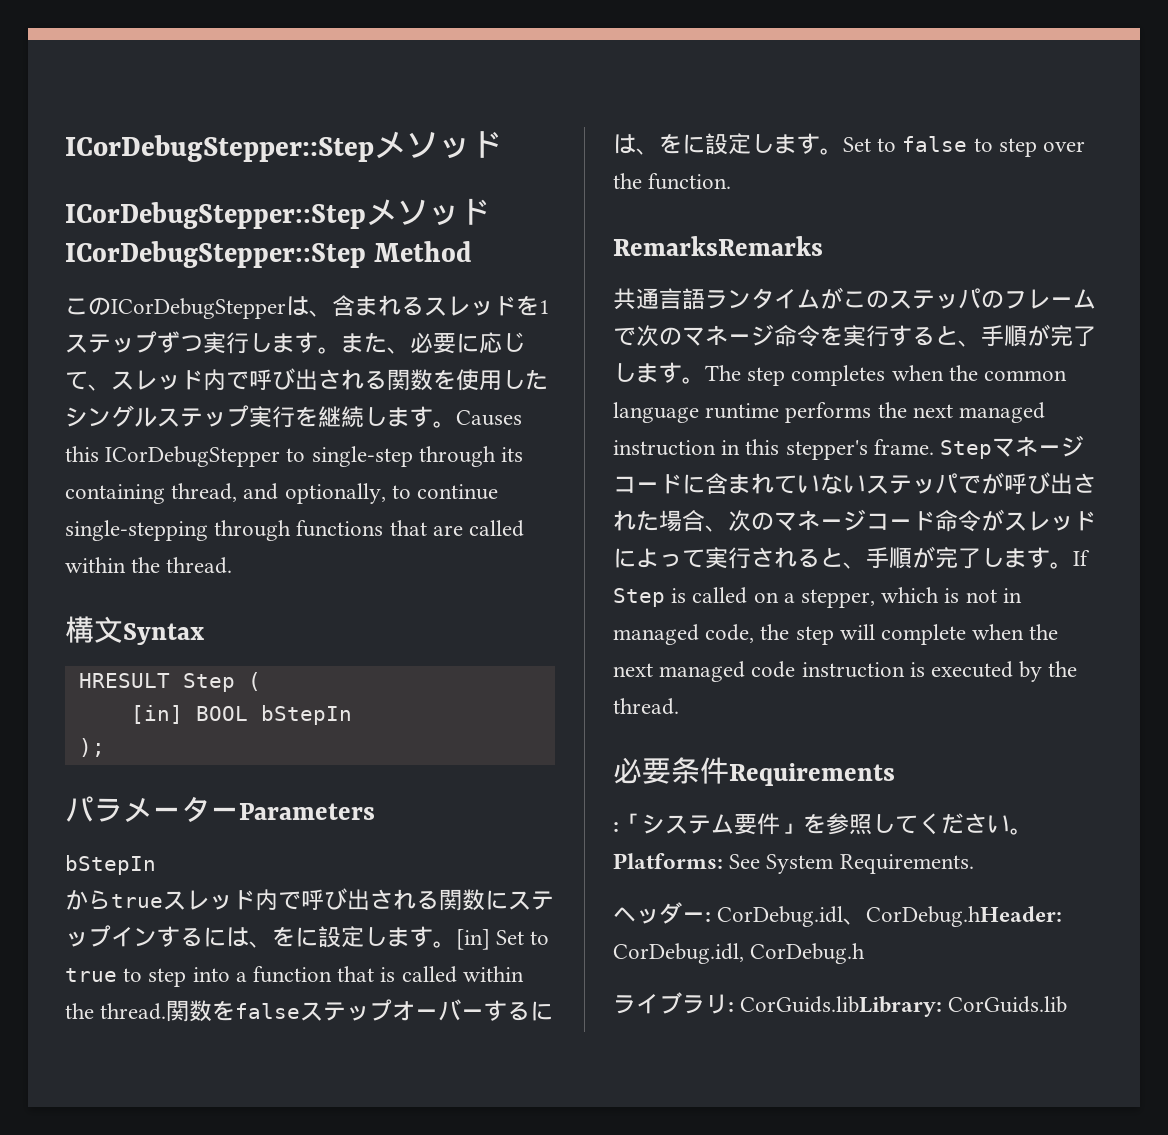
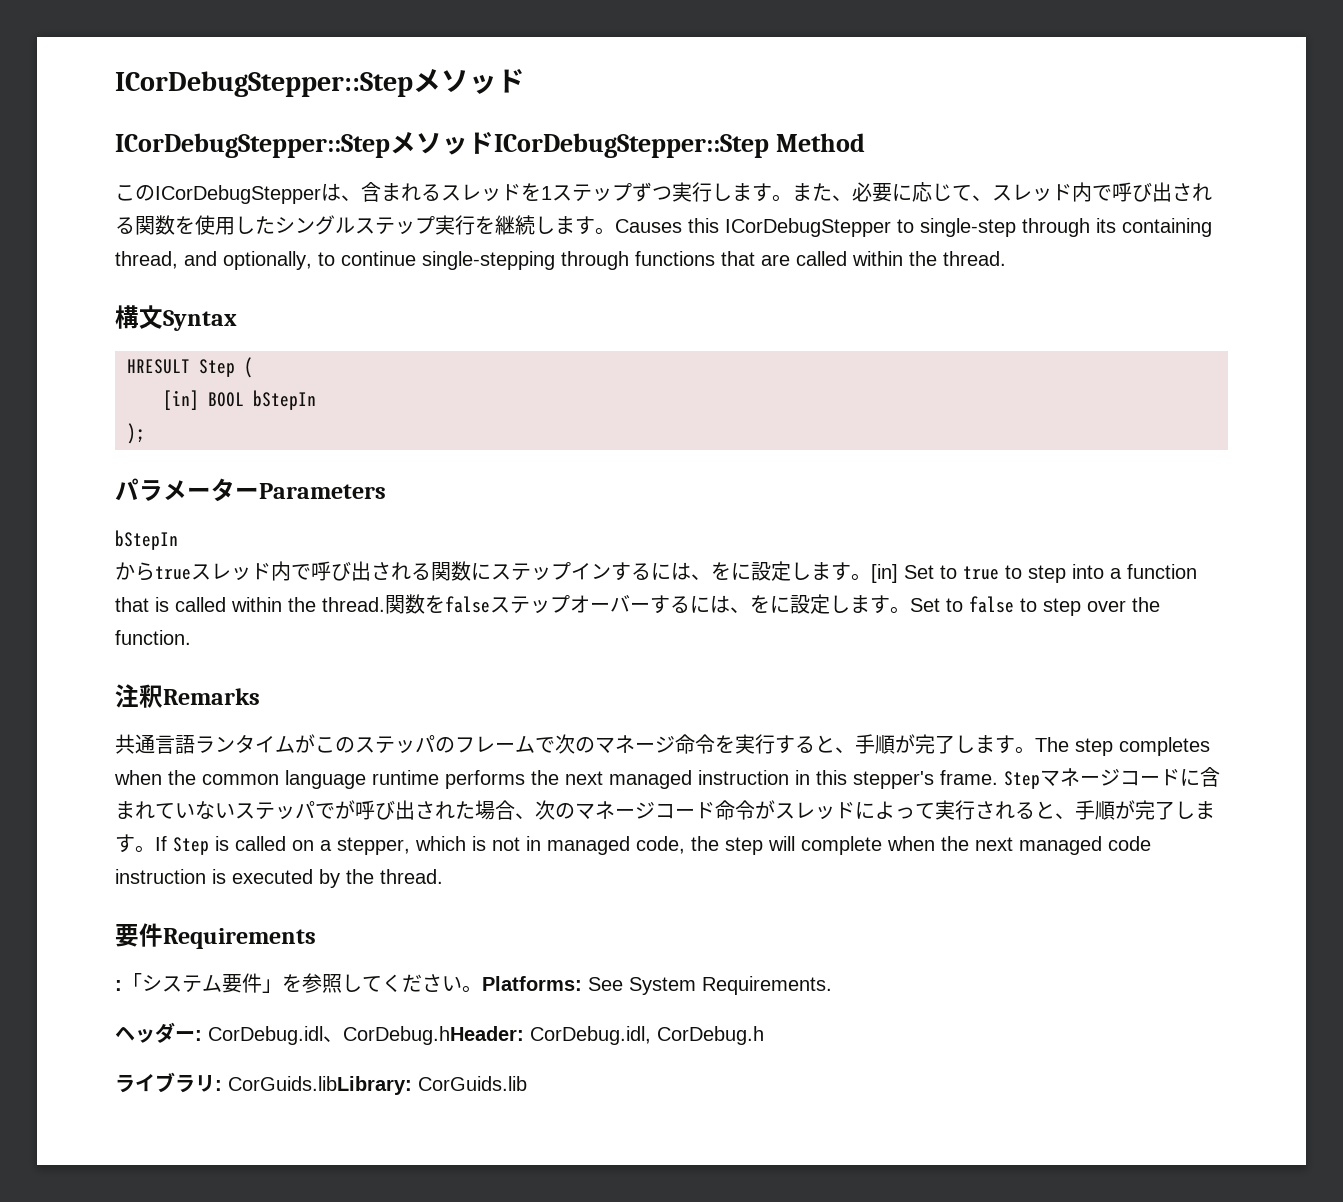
[613,236,823,256] RemarksRemarks -> [115,684,260,708] 注釈Remarks
[613,757,700,784] 必要条 -> [115,924,139,947] 要

